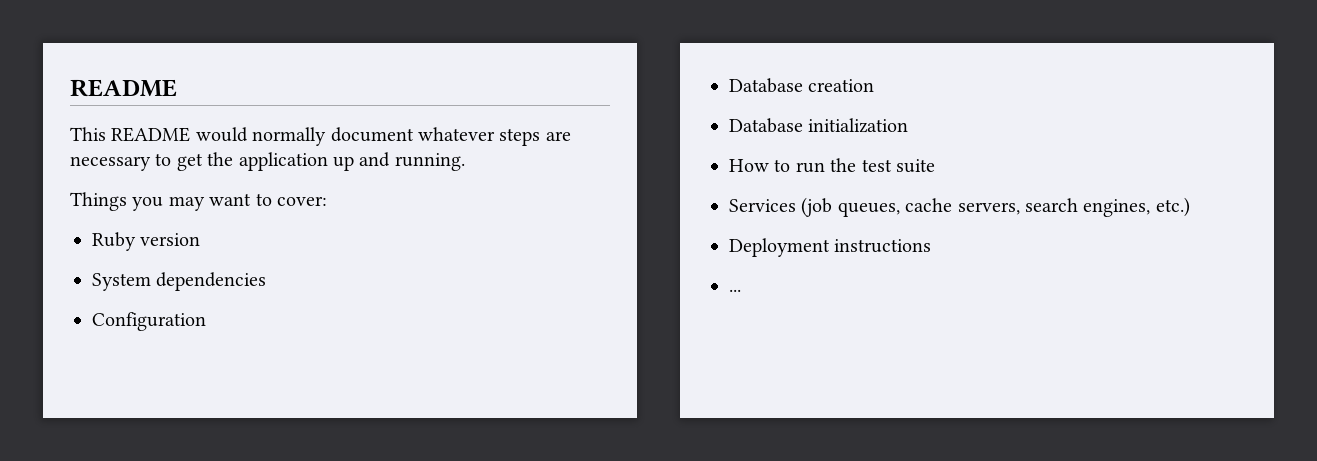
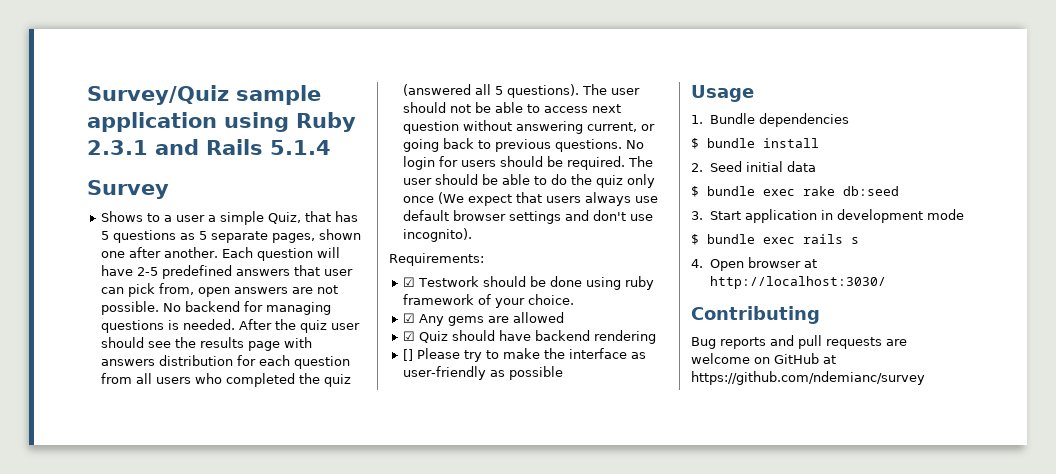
[70,79,177,97] [70,127,571,146] [70,152,465,171] [70,192,327,211] [92,232,201,251] [92,272,267,291] [92,312,206,331] [729,78,875,93] [729,118,909,133] [729,158,935,173] [729,197,1190,217] [729,238,932,257] [729,289,741,292] README // This README would normally document whatever steps are necessary to get the application up and running. // Things you may want to cover: // Ruby version // System dependencies // Configuration // Database creation // Database initialization // How to run the test suite // Services (job queues, cache servers, search engines, etc.) // Deployment instructions // ... -> [87,85,321,105] [87,112,356,132] [87,139,331,155] [87,180,169,199] [101,211,359,225] [101,229,362,243] [101,247,341,261] [101,265,354,279] [101,283,339,297] [101,301,332,315] [101,319,361,333] [101,337,313,351] [101,355,351,369] [101,373,352,387] [403,84,641,98] [403,102,622,113] [403,120,656,134] [403,138,645,152] [403,156,654,170] [403,174,656,188] [403,192,659,206] [403,210,654,224] [403,228,473,242] [389,253,484,266] [403,276,655,290] [403,294,575,308] [403,312,565,326] [403,330,657,344] [403,348,647,362] [403,366,564,380] [691,85,754,102] [691,113,850,127] [691,138,819,149] [691,161,817,172] [691,186,899,197] [691,209,965,223] [691,234,859,245] [691,257,818,271] [710,276,887,289] [691,306,820,324] [691,335,907,349] [691,353,836,364] [691,371,925,385] Survey/Quiz sample application using Ruby 2.3.1 and Rails 5.1.4 // Survey // Shows to a user a simple Quiz, that has 5 questions as 5 separate pages, shown one after another. Each question will have 2-5 predefined answers that user can pick from, open answers are not possible. No backend for managing questions is needed. After the quiz user should see the results page with answers distribution for each question from all users who completed the quiz (answered all 5 questions). The user should not be able to access next question without answering current, or going back to previous questions. No login for users should be required. The user should be able to do the quiz only once (We expect that users always use default browser settings and don't use incognito). // Requirements: // ☑ Testwork should be done using ruby framework of your choice. // ☑ Any gems are allowed // ☑ Quiz should have backend rendering // [] Please try to make the interface as user-friendly as possible // Usage // 1. Bundle dependencies // $ bundle install // 2. Seed initial data // $ bundle exec rake db:seed // 3. Start application in development mode // $ bundle exec rails s // 4. Open browser at http://localhost:3030/ // Contributing // Bug reports and pull requests are welcome on GitHub at https://github.com/ndemianc/survey

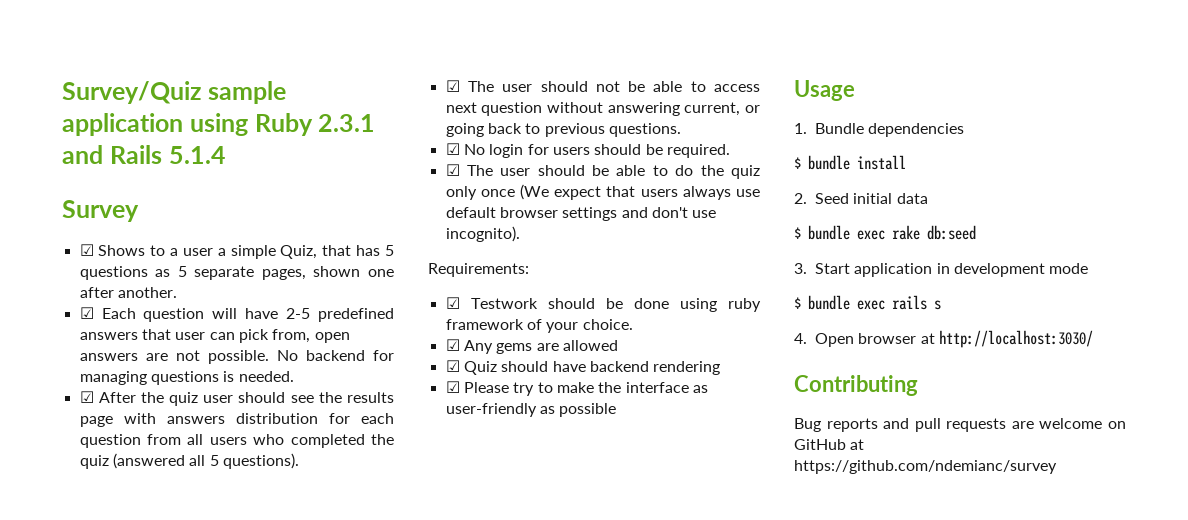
(169, 189) none -> [79,244,94,256] ☑
(219, 252) none -> [79,307,94,319] // ☑
(236, 324) none -> [79,391,94,403] // ☑
(580, 91) none -> [445,80,460,92] // ☑
(623, 145) none -> [445,143,460,155] // ☑
(626, 163) none -> [445,164,460,176] // ☑
[403,349,414,361] [] -> [445,381,460,393] ☑

